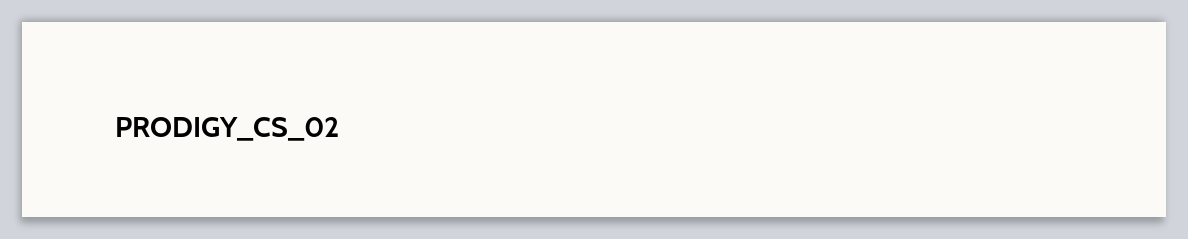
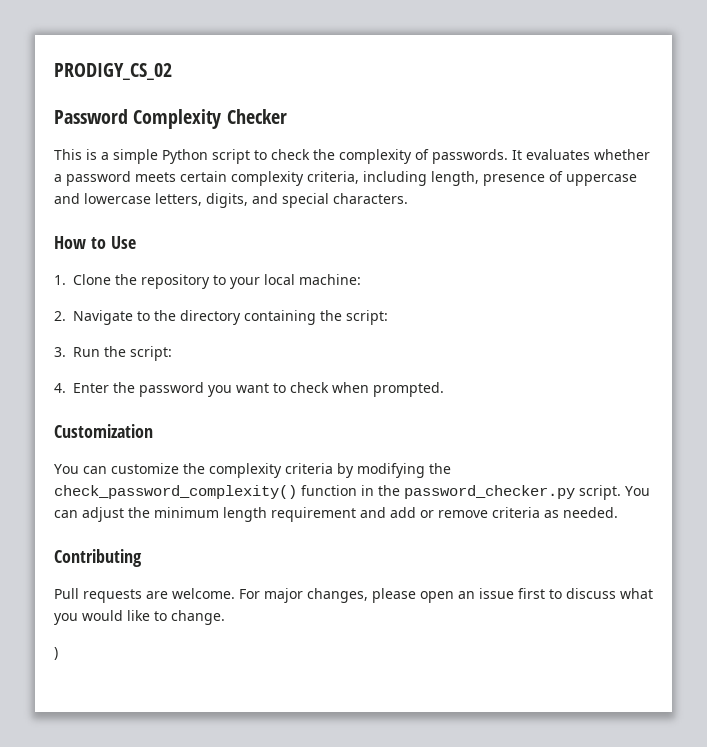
(339, 129) none -> [54,109,287,129] [54,149,650,164] [54,171,637,186] [54,193,408,208] [54,236,136,249] [54,274,361,289] [54,310,388,325] [54,346,172,361] [54,382,444,397] [54,424,153,438] [54,463,451,478] [54,485,650,500] [54,507,618,522] [54,549,142,567] [54,588,653,603] [54,610,225,625] [54,647,58,660] // Password Complexity Checker // This is a simple Python script to check the complexity of passwords. It evaluates whether a password meets certain complexity criteria, including length, presence of uppercase and lowercase letters, digits, and special characters. // How to Use // 1. Clone the repository to your local machine: // 2. Navigate to the directory containing the script: // 3. Run the script: // 4. Enter the password you want to check when prompted. // Customization // You can customize the complexity criteria by modifying the check_password_complexity() function in the password_checker.py script. You can adjust the minimum length requirement and add or remove criteria as needed. // Contributing // Pull requests are welcome. For major changes, please open an issue first to discuss what you would like to change. // )

